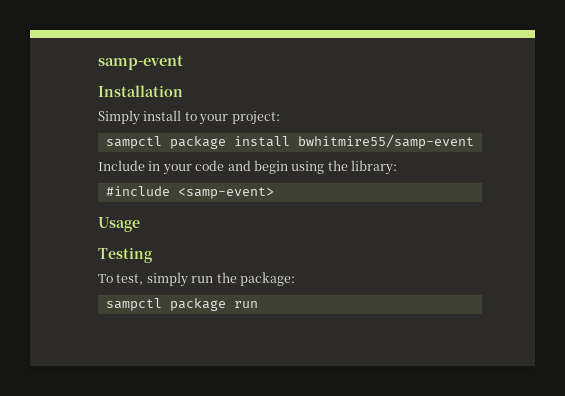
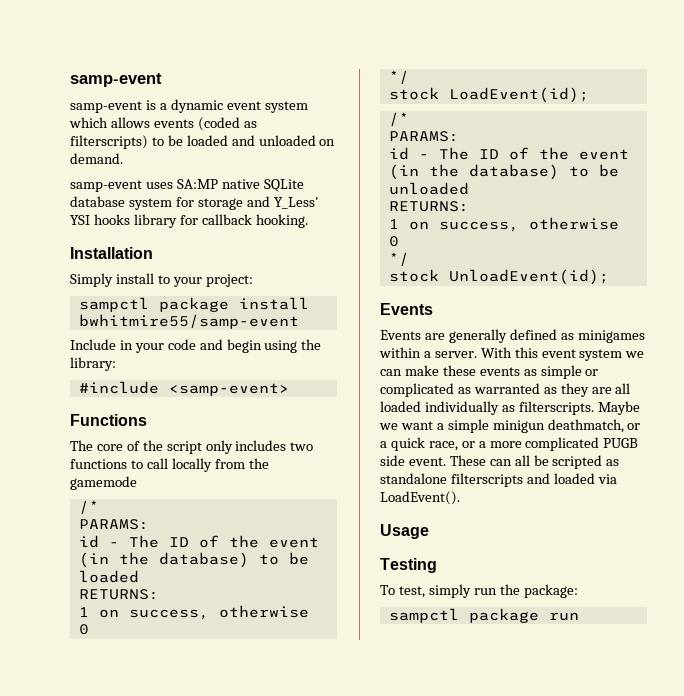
[98,55,183,70] samp-event -> [70,73,162,87] [70,99,308,113] [69,117,257,131] [70,135,336,149] [70,153,123,164] [70,179,304,192] [70,196,319,210] [70,214,308,228] samp-event // samp-event is a dynamic event system which allows events (coded as filterscripts) to be loaded and unloaded on demand. // samp-event uses SA:MP native SQLite database system for storage and Y_Less' YSI hooks library for callback hooking.
(274, 193) none -> [70,414,147,426] [70,440,314,454] [70,458,269,472] [70,476,137,490] [78,500,99,514] [78,519,149,530] [78,535,319,548] [78,552,309,568] [78,570,139,583] [78,589,159,600] [78,605,309,620] [78,624,89,635] [388,70,409,84] [388,87,589,103] [388,112,409,126] [388,131,459,142] [388,147,629,160] [388,164,619,180] [388,182,469,195] [388,201,469,212] [388,217,619,232] [388,236,399,247] [388,252,409,266] [388,269,609,285] [380,303,433,315] [380,329,645,343] [379,347,645,361] [380,365,599,379] [380,383,631,397] [380,401,640,415] [379,419,641,433] [380,437,639,451] [380,455,620,469] [380,473,617,487] [380,491,460,505] // Functions // The core of the script only includes two functions to call locally from the gamemode // /* // PARAMS: // id - The ID of the event (in the database) to be loaded // RETURNS: // 1 on success, otherwise 0 // */ // stock LoadEvent(id); // /* // PARAMS: // id - The ID of the event (in the database) to be unloaded // RETURNS: // 1 on success, otherwise 0 // */ // stock UnloadEvent(id); // Events // Events are generally defined as minigames within a server. With this event system we can make these events as simple or complicated as warranted as they are all loaded individually as filterscripts. Maybe we want a simple minigun deathmatch, or a quick race, or a more complicated PUGB side event. These can all be scripted as standalone filterscripts and loaded via LoadEvent().

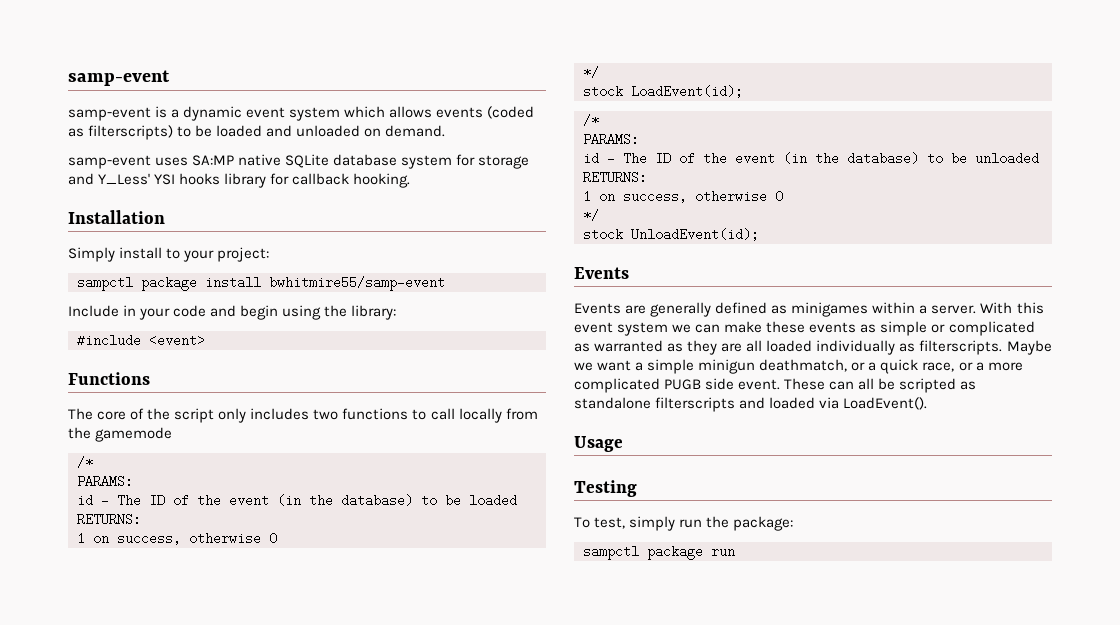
[168,383,289,396] <samp-event> -> [149,334,205,347] <event>

